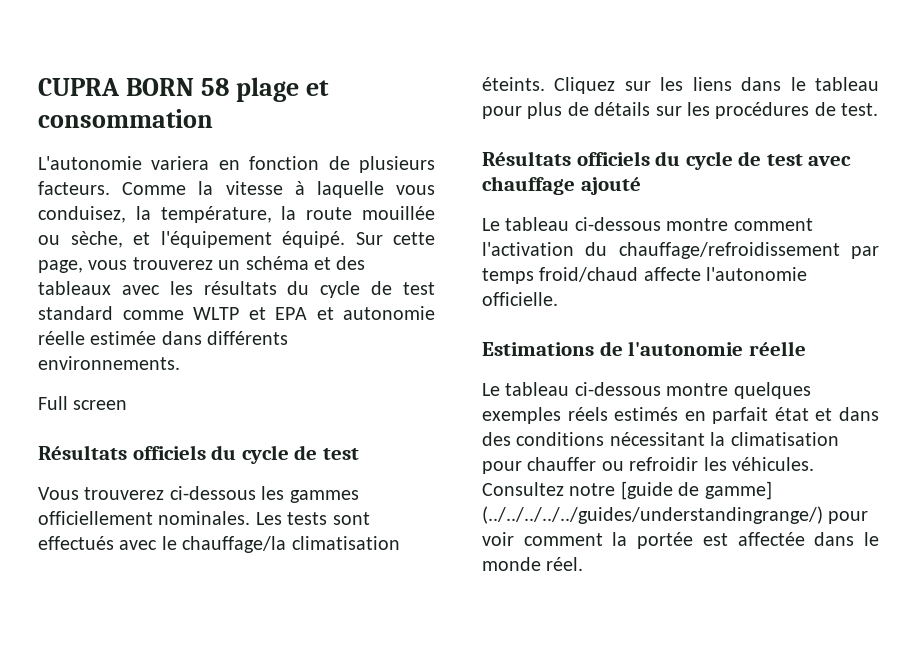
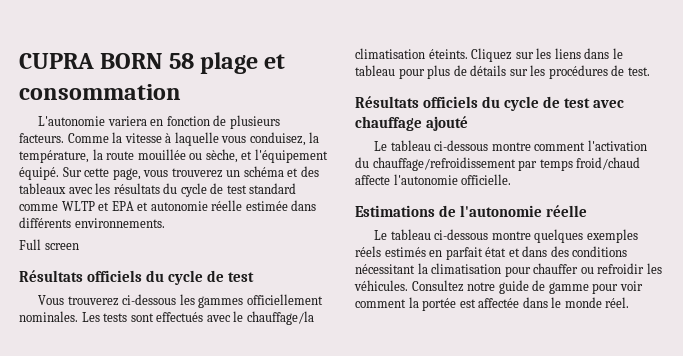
[620,481,772,500] [482,506,823,524] [guide de gamme] (../../../../../guides/understandingrange/) -> [498,280,589,294] guide de gamme

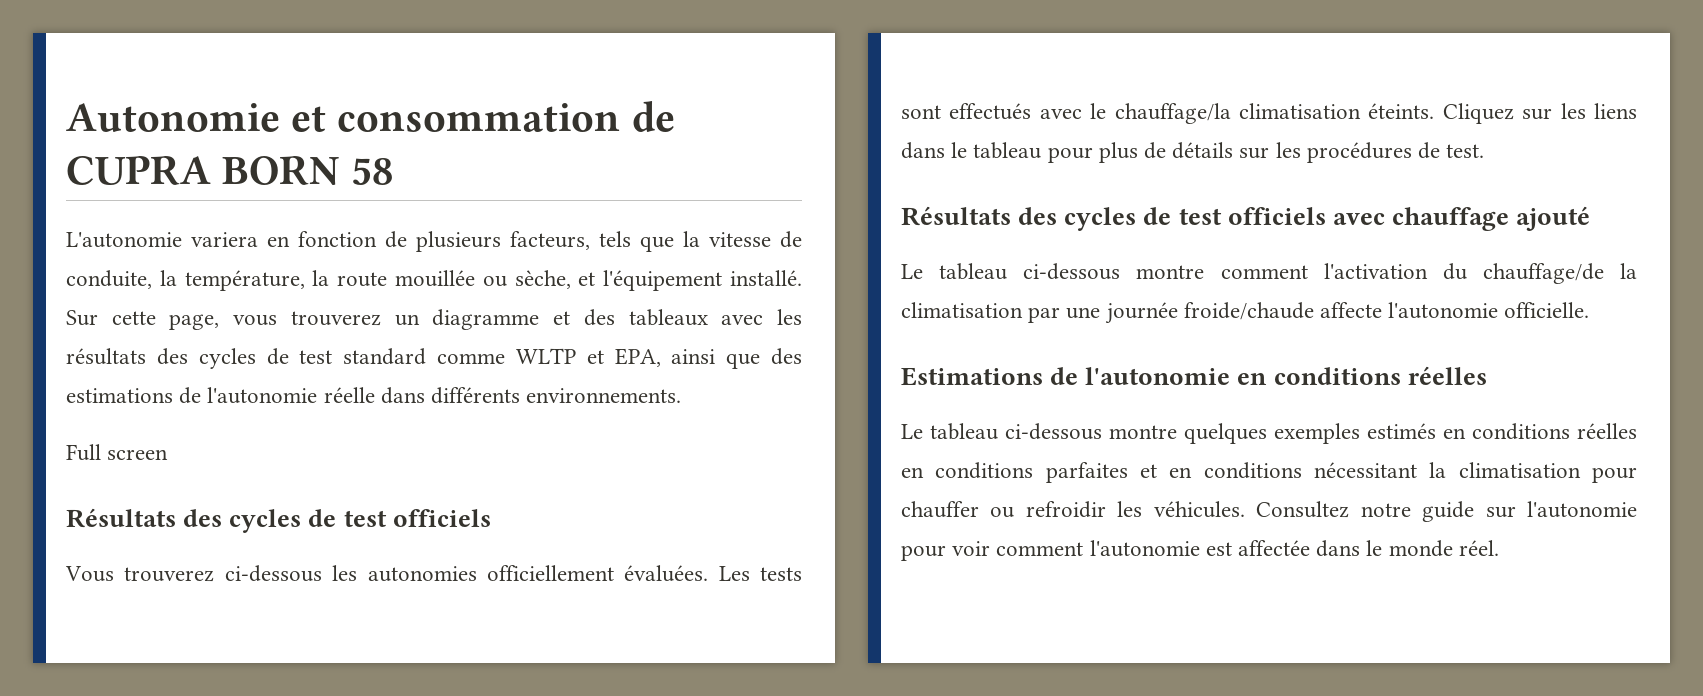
(19, 61) none -> [66,101,675,132] Autonomie et consommation de
[200,52,286,74] [19,84,181,100] plage et consommation -> (394, 171) none
[19,132,306,146] facteurs. Comme la vitesse à laquelle vous conduisez, -> [510,231,802,252] [66,270,152,289] facteurs, tels que la vitesse de conduite,
[19,167,59,180] équipé. -> [729,270,802,286] installé.
[243,166,284,177] schéma -> [432,309,540,330] diagramme
[163,183,207,197] du cycle -> [156,348,256,369] des cycles
[111,200,288,211] EPA et autonomie réelle estimée -> [614,348,803,369] [66,387,375,404] EPA, ainsi que des estimations de l'autonomie réelle
[87,270,255,285] officiels du cycle de test -> [183,509,491,533] des cycles de test officiels
[198,294,323,308] [19,311,78,322] gammes officiellement nominales. -> [367,565,709,582] autonomies officiellement évaluées.
[423,96,591,111] officiels du cycle de test -> [1018,207,1326,231] des cycles de test officiels
[372,157,641,171] chauffage/refroidissement par temps froid/chaud -> [1482,263,1637,284] [901,302,1314,324] chauffage/de la climatisation par une journée froide/chaude
[546,205,588,217] réelle -> [1237,366,1487,385] en conditions réelles
[355,246,381,257] réels -> (1360, 433) none
[445,246,569,260] parfait état et dans des -> [1472,423,1637,440] [901,462,1193,483] conditions réelles en conditions parfaites et en
[532,280,589,294] de gamme -> [1485,501,1637,518] sur l'autonomie
[408,297,457,311] la portée -> [1089,540,1200,557] l'autonomie

